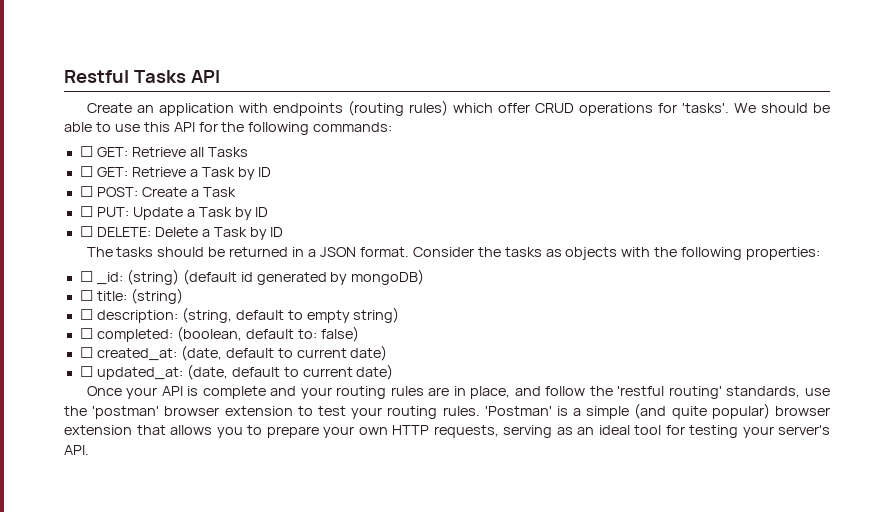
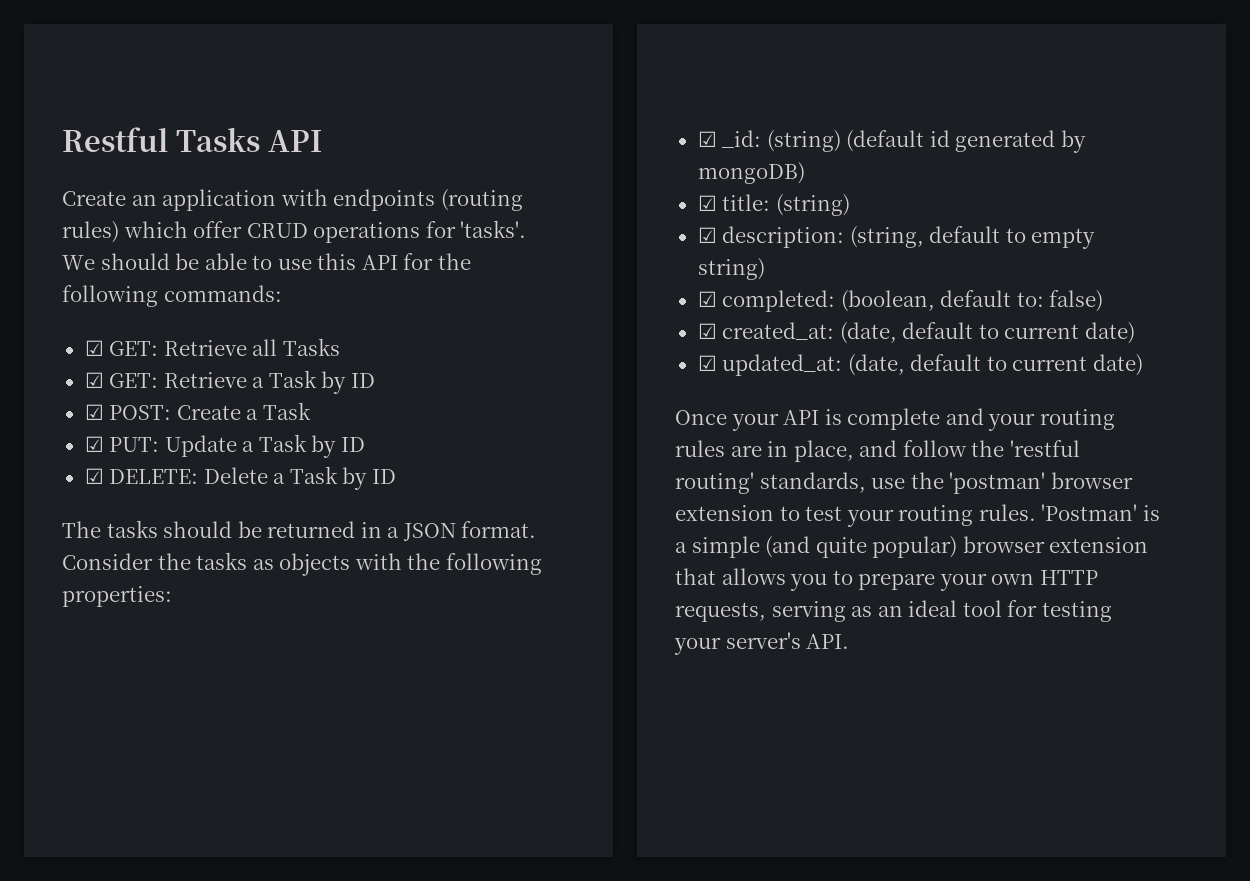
[79,146,93,157] ☐ -> [84,340,104,356] ☑
[79,166,93,177] ☐ -> [84,372,104,388] ☑
[79,186,93,197] ☐ -> [84,404,104,420] ☑
[79,206,93,217] ☐ -> [84,436,104,452] ☑
[79,226,93,237] ☐ -> [84,468,104,484] ☑
[79,271,93,282] ☐ -> [697,131,717,147] ☑
[79,290,93,301] ☐ -> [697,195,717,211] ☑
[79,309,93,320] ☐ -> [697,227,717,243] ☑
[79,328,93,339] ☐ -> [697,291,717,307] ☑
[79,347,93,358] ☐ -> [697,323,717,339] ☑
[79,366,93,377] ☐ -> [697,355,717,371] ☑

